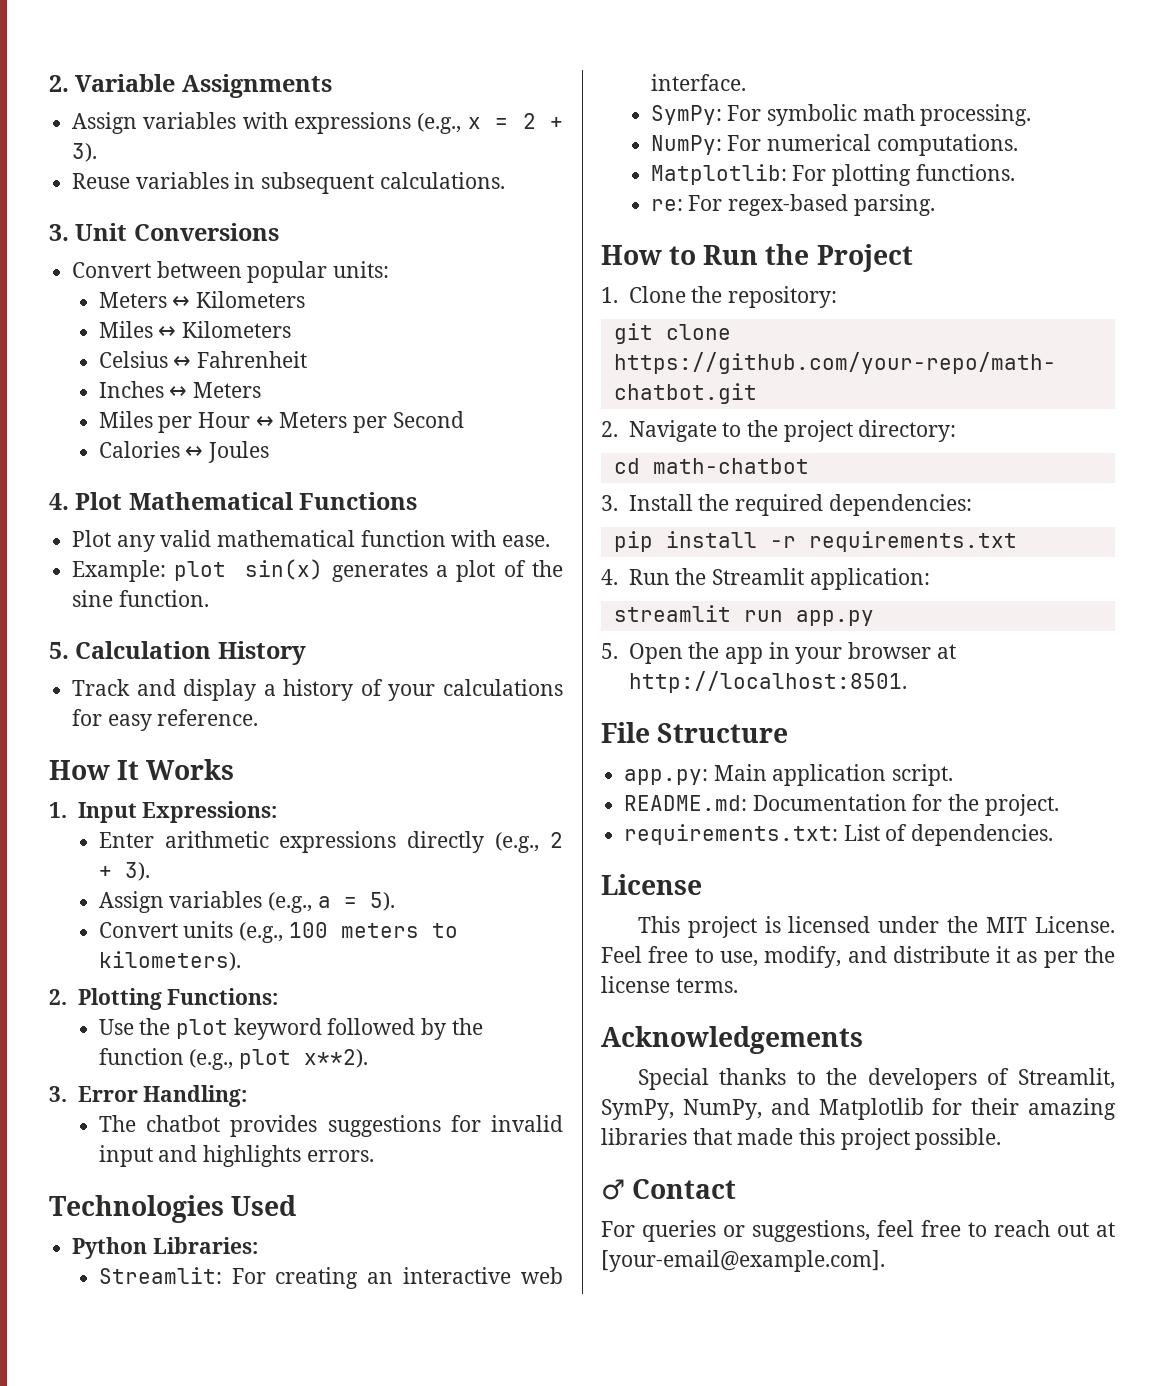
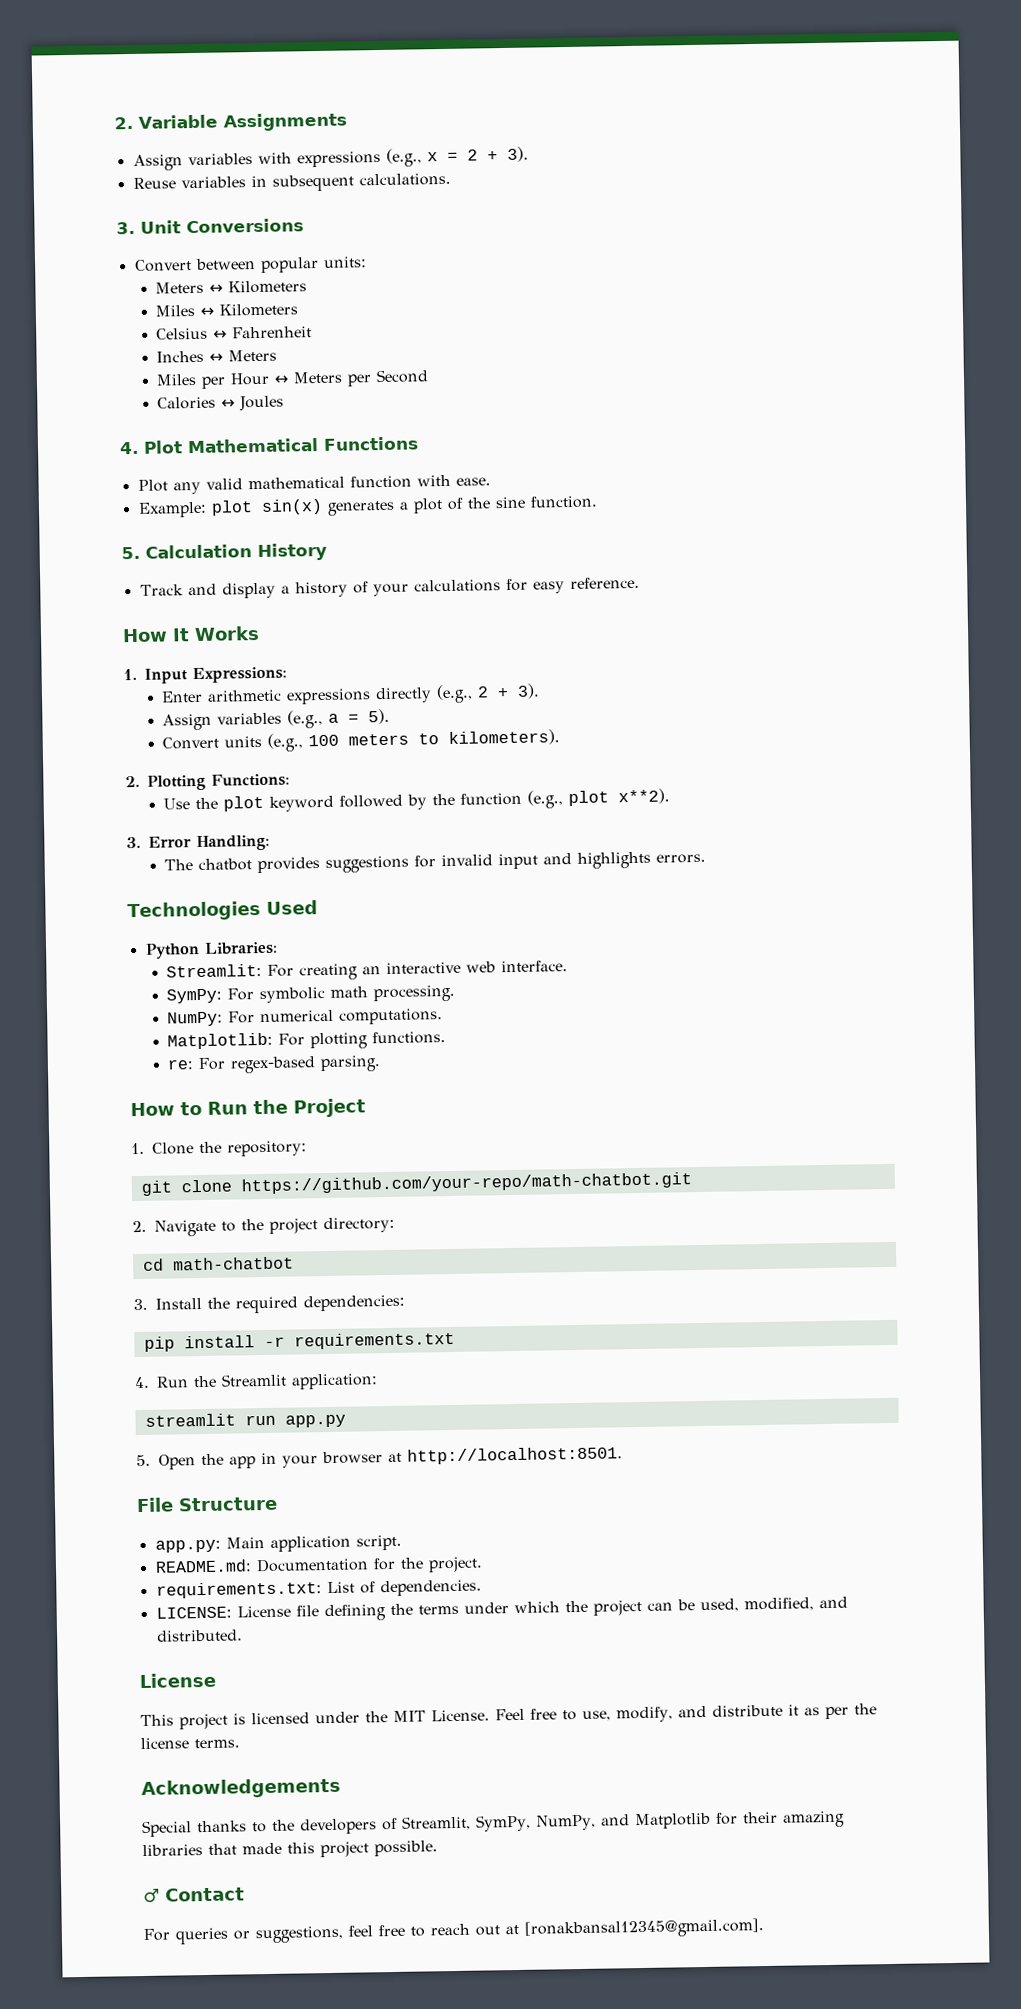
(1054, 835) none -> [155,1596,848,1622] [156,1629,243,1642] // LICENSE: License file defining the terms under which the project can be used, modified, and distributed.
[601,1250,885,1272] [your-email@example.com]. -> [524,1918,764,1939] [ronakbansal12345@gmail.com].

